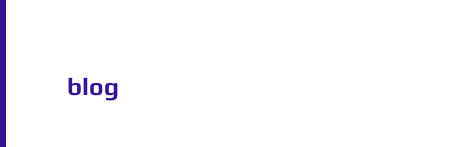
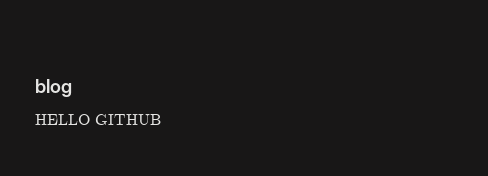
(119, 89) none -> [35,114,161,125] // HELLO GITHUB

